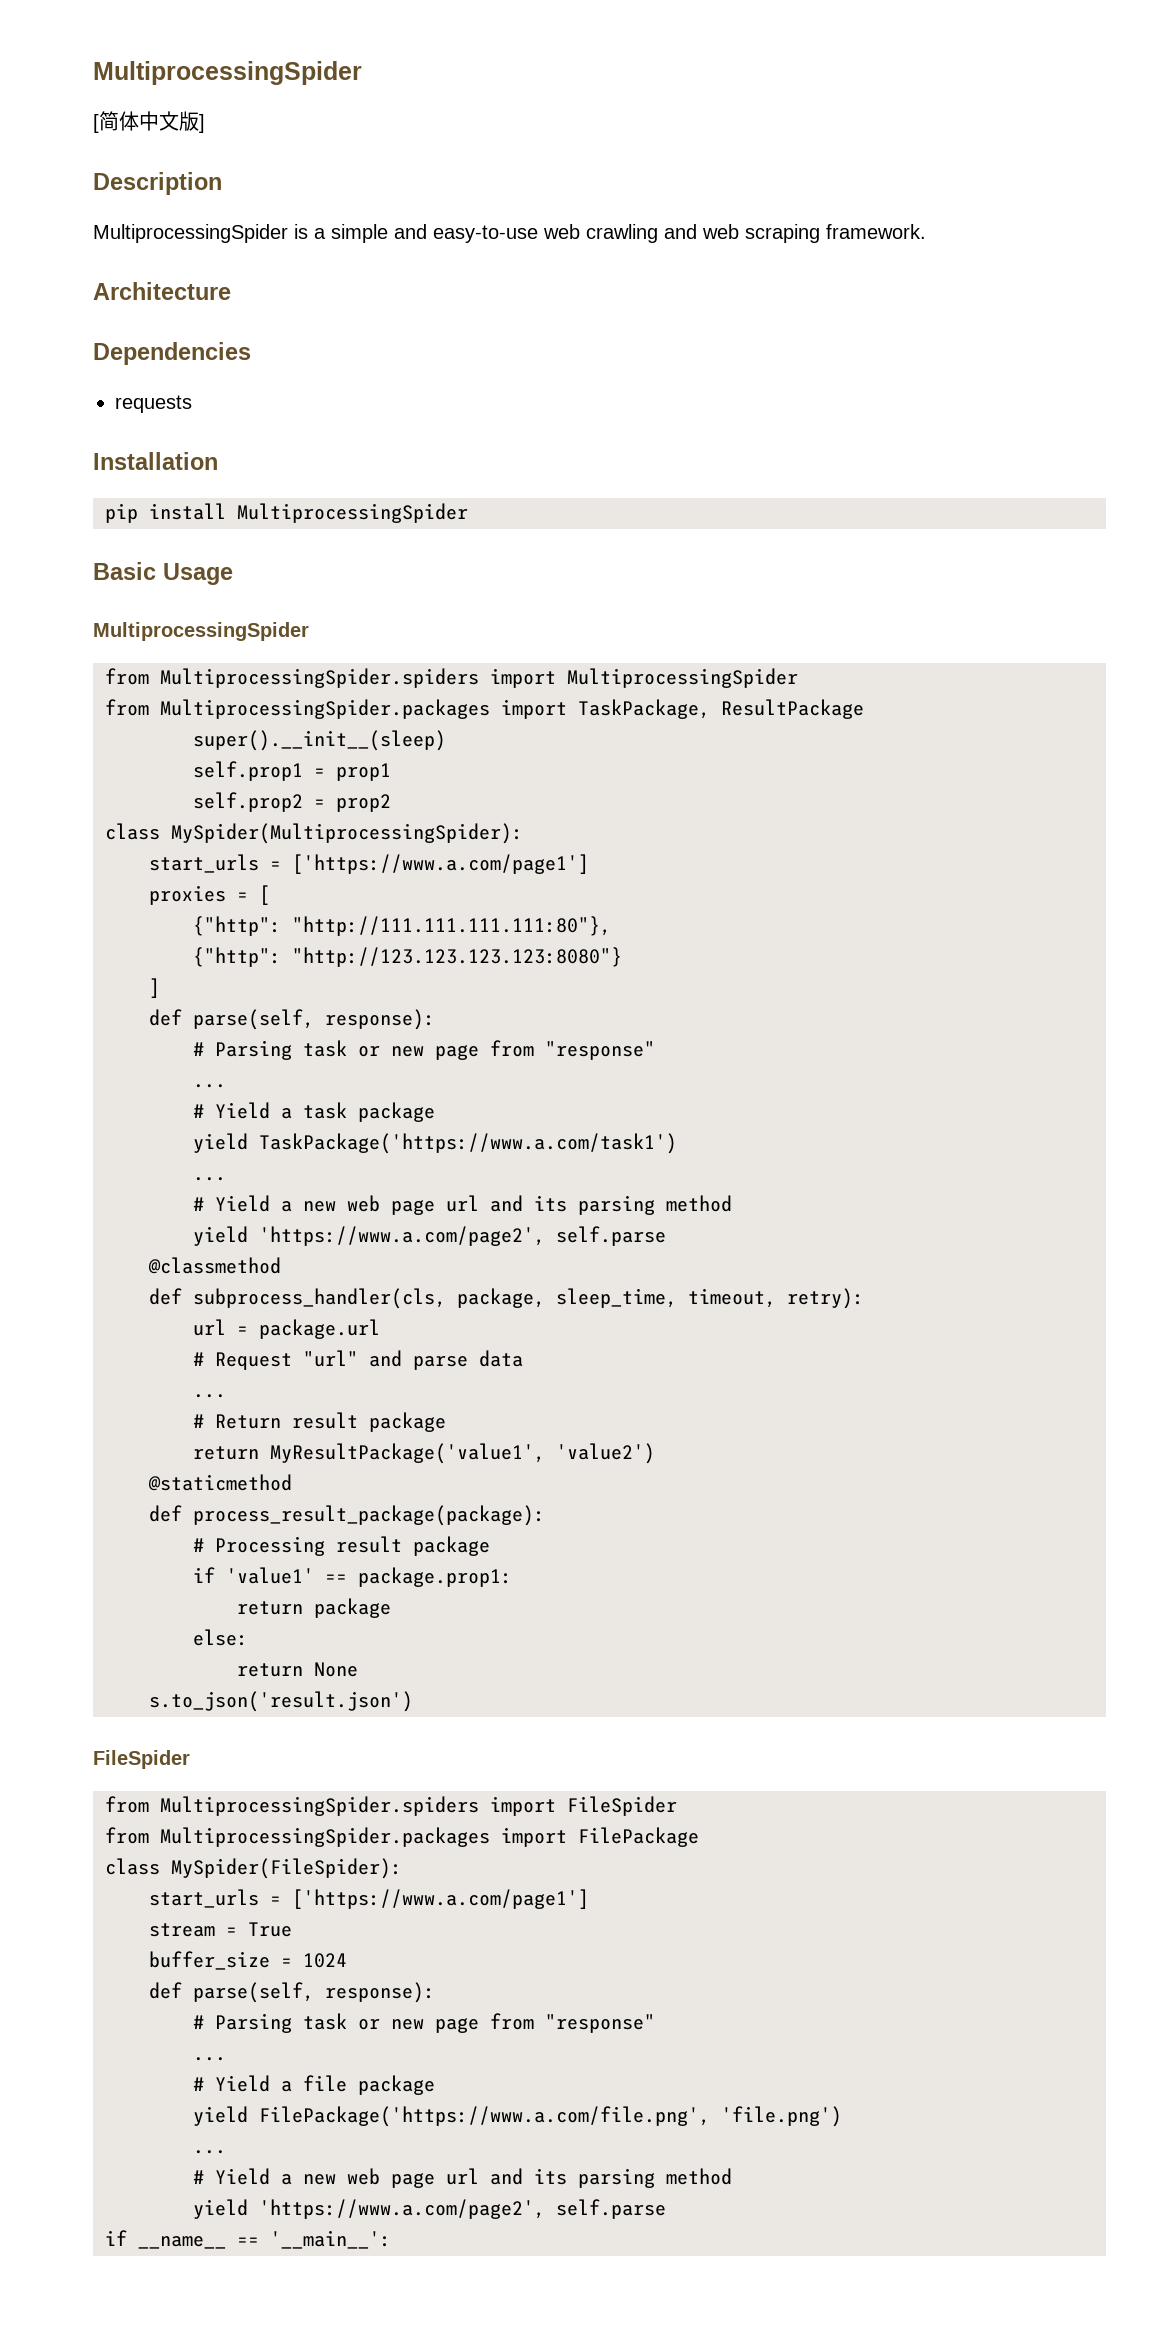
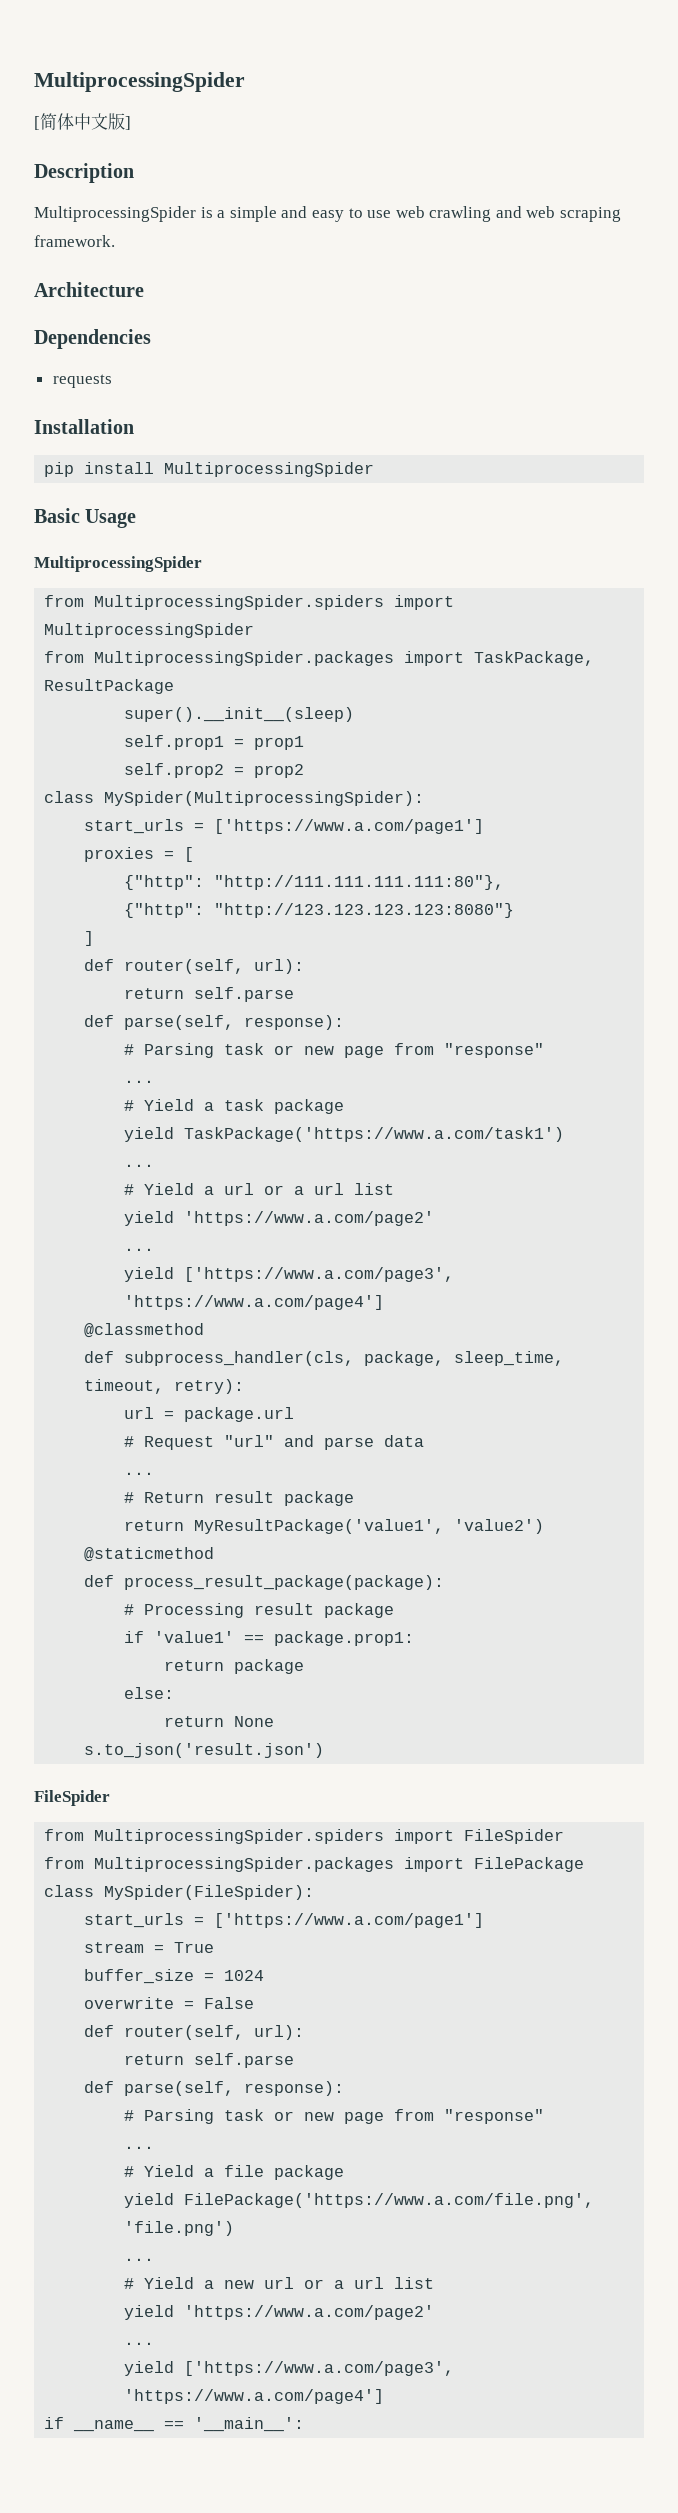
[433,225,538,243] easy-to-use -> [311,208,392,222] easy to use
(160, 988) none -> [84,959,305,974] [124,987,295,1002] // def router(self, url): // return self.parse
[303,1195,732,1215] [193,1226,666,1246] new web page url and its parsing method // yield 'https://www.a.com/page2', self.parse -> [224,1183,395,1195] [124,1211,435,1226] [124,1248,155,1251] [124,1267,455,1282] [124,1295,385,1310] url or a url list // yield 'https://www.a.com/page2' // ... // yield ['https://www.a.com/page3', 'https://www.a.com/page4']
(347, 1960) none -> [84,1997,255,2009] [84,2025,305,2040] [124,2053,295,2068] // overwrite = False // def router(self, url): // return self.parse
[347,2168,732,2188] [193,2199,666,2219] web page url and its parsing method // yield 'https://www.a.com/page2', self.parse -> [264,2277,435,2289] [124,2305,435,2320] [124,2342,155,2345] [124,2361,455,2376] [124,2389,385,2404] url or a url list // yield 'https://www.a.com/page2' // ... // yield ['https://www.a.com/page3', 'https://www.a.com/page4']

